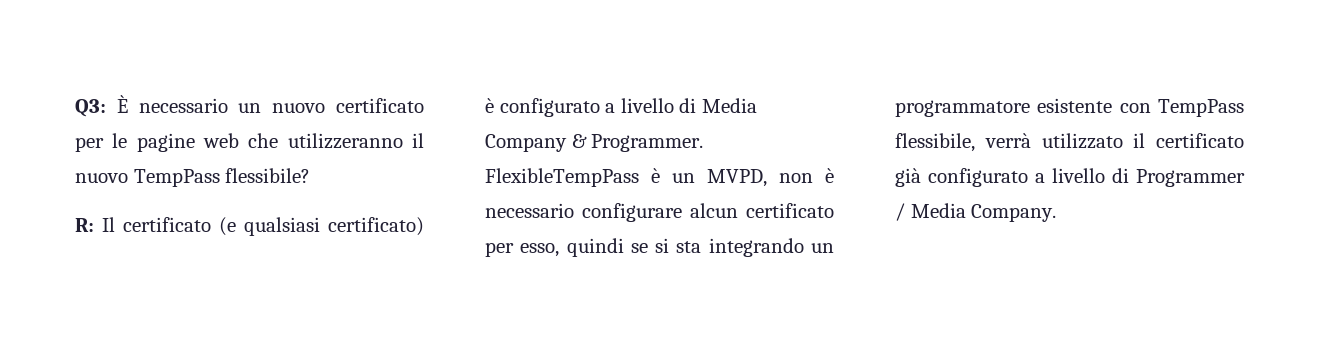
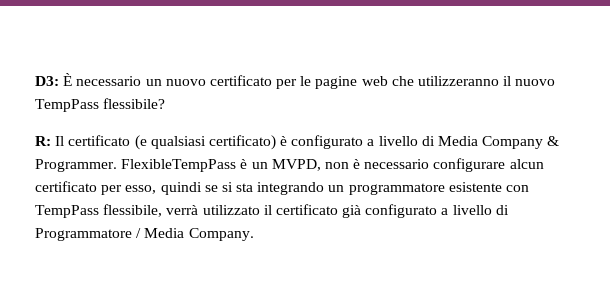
[75,99,106,117] Q3: -> [35,76,59,86] D3:
[1136,169,1245,187] Programmer -> [35,228,132,241] Programmatore

